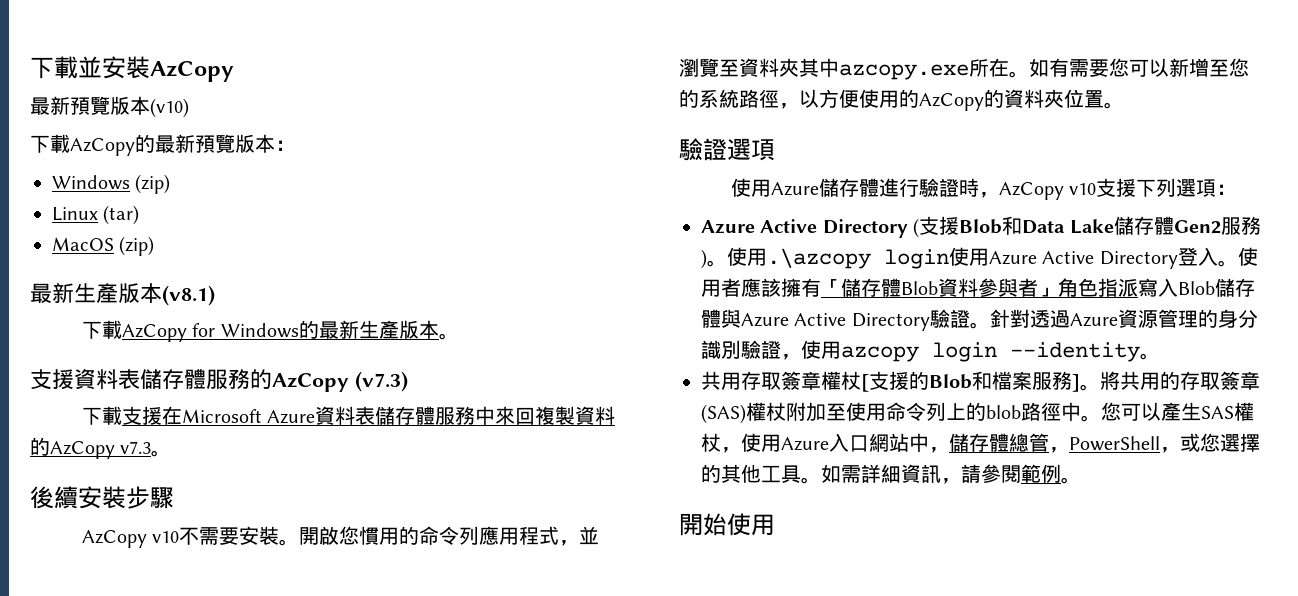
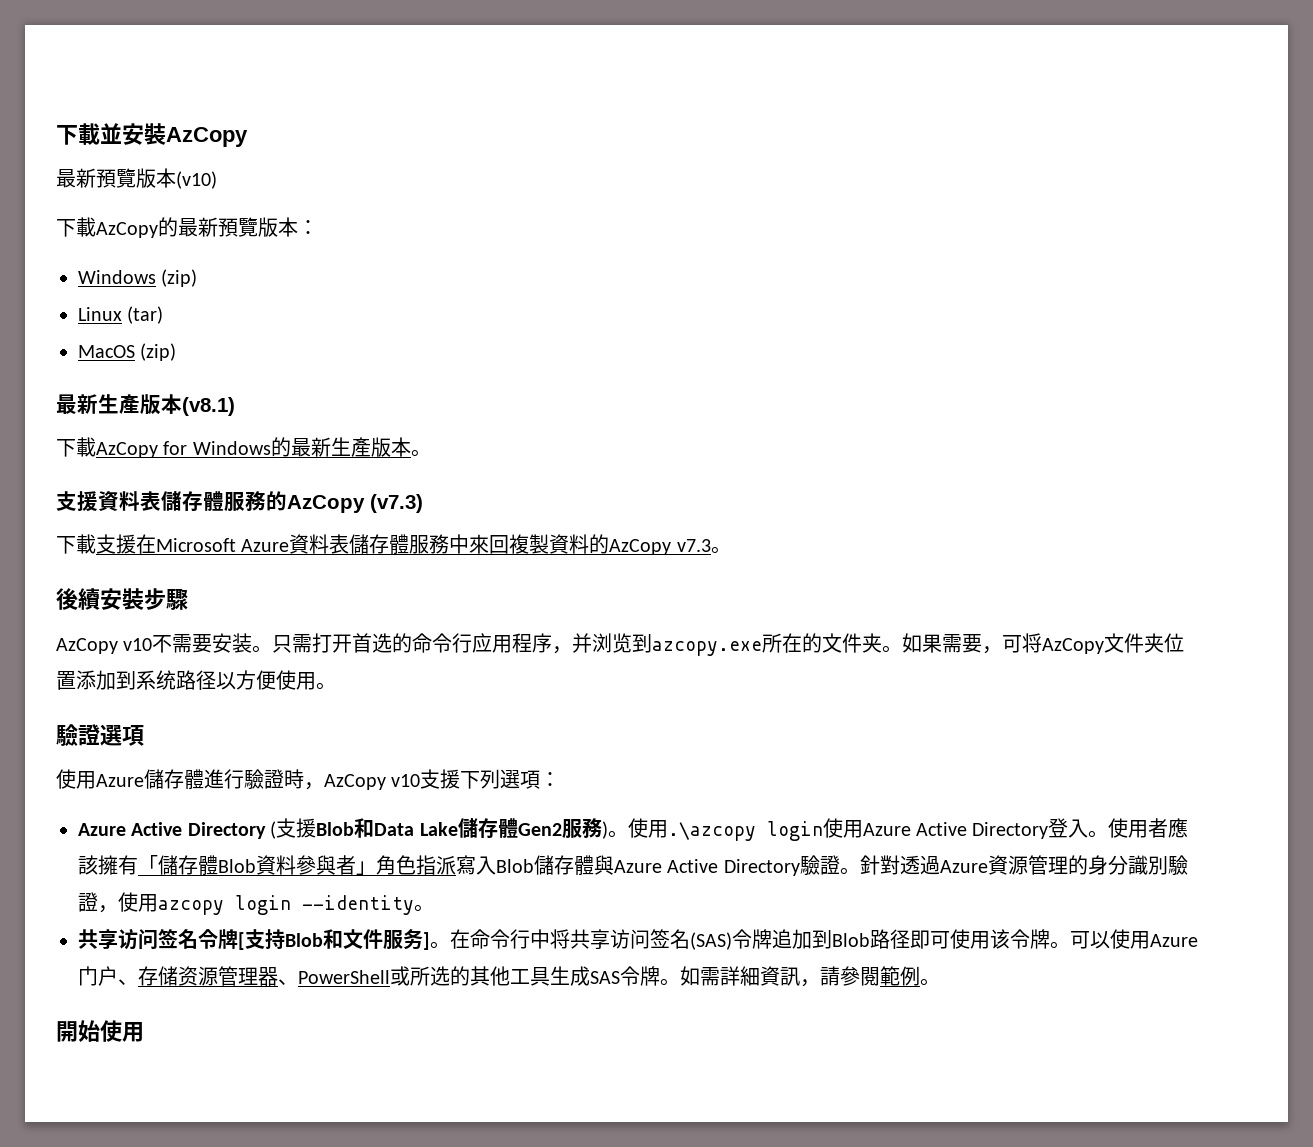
[259,526,600,546] [679,58,1249,80] [679,89,1104,111] 裝。開啟您慣用的命令列應用程式，並瀏覽至資料夾其中azcopy.exe所在。如有需要您可以新增至您的系統路徑，以方便使用的AzCopy的資料夾位置 -> [232,633,1185,656] [56,670,316,690] 装。只需打开首选的命令行应用程序，并浏览到azcopy.exe所在的文件夹。如果需要，可将AzCopy文件夹位置添加到系统路径以方便使用
[721,371,1260,392] [701,402,1254,424] [701,433,1260,453] [701,464,801,483] 用存取簽章權杖[支援的Blob和檔案服務]。將共用的存取簽章(SAS)權杖附加至使用命令列上的blob路徑中。您可以產生SAS權杖，使用Azure入口網站中，儲存體總管，PowerShell，或您選擇的其他工具 -> [98,929,1198,950] [78,966,660,986] 享访问签名令牌[支持Blob和文件服务]。在命令行中将共享访问签名(SAS)令牌追加到Blob路径即可使用该令牌。可以使用Azure门户、存储资源管理器、PowerShell或所选的其他工具生成SAS令牌

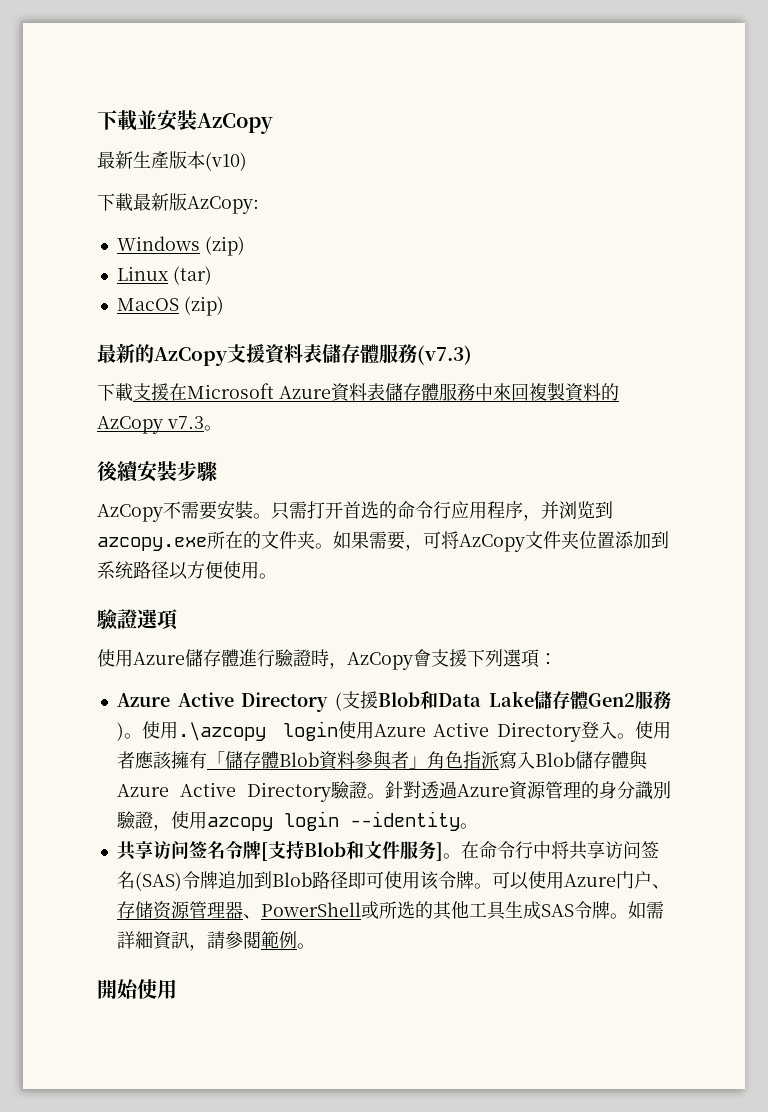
[96,168,136,188] 預覽 -> [133,151,169,169] 生產
[96,217,318,238] AzCopy的最新預覽版本： -> [133,193,259,214] 最新版AzCopy:
[98,394,235,416] [56,437,431,458] 生產版本(v8.1) // 下載AzCopy for Windows的最新生產版本。 // -> [135,344,228,366] 的AzCopy
[266,491,365,513] 的AzCopy -> (417, 353) none
[123,638,153,651] v10 -> (163, 513) none
[232,633,253,653] 装 -> [235,501,253,519] 裝
[391,774,421,787] v10 -> [413,649,431,667] 會

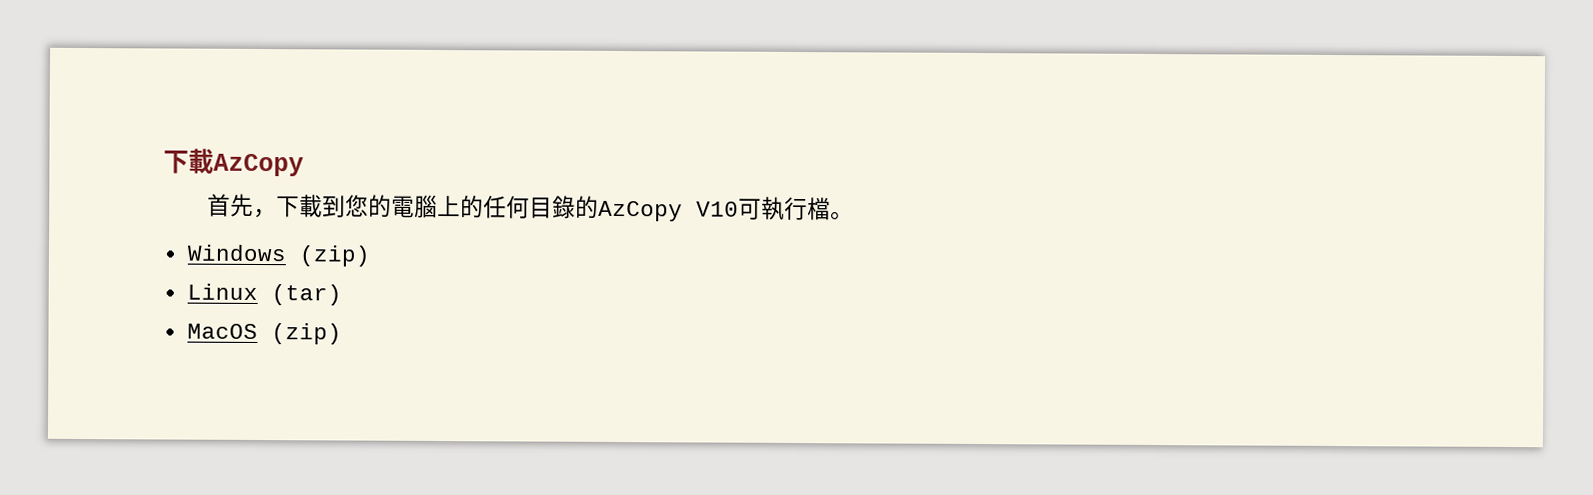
[97,110,197,131] 下載並安裝 -> [163,148,214,174] 下載
[97,151,247,171] [97,193,259,214] 最新生產版本(v10) // 下載最新版AzCopy: -> [206,193,854,222] 首先，下載到您的電腦上的任何目錄的AzCopy V10可執行檔。
[97,343,472,366] [97,382,619,402] [97,416,222,434] [97,461,218,482] [97,500,613,522] [97,531,669,552] [97,561,277,580] [96,609,178,630] [97,649,557,670] [116,691,671,712] [116,721,671,742] [116,750,648,770] [116,781,671,802] [115,811,478,831] [116,841,659,861] [116,871,670,891] [116,901,664,920] [116,931,315,951] [97,979,177,999] // 最新的AzCopy支援資料表儲存體服務(v7.3) // 下載支援在Microsoft Azure資料表儲存體服務中來回複製資料的AzCopy v7.3。 // 後續安裝步驟 // AzCopy不需要安裝。只需打开首选的命令行应用程序，并浏览到azcopy.exe所在的文件夹。如果需要，可将AzCopy文件夹位置添加到系统路径以方便使用。 // 驗證選項 // 使用Azure儲存體進行驗證時，AzCopy會支援下列選項： // Azure Active Directory (支援Blob和Data Lake儲存體Gen2服務)。使用.\azcopy login使用Azure Active Directory登入。使用者應該擁有「儲存體Blob資料參與者」角色指派寫入Blob儲存體與Azure Active Directory驗證。針對透過Azure資源管理的身分識別驗證，使用azcopy login --identity。 // 共享访问签名令牌[支持Blob和文件服务]。在命令行中将共享访问签名(SAS)令牌追加到Blob路径即可使用该令牌。可以使用Azure门户、存储资源管理器、PowerShell或所选的其他工具生成SAS令牌。如需詳細資訊，請參閱範例。 // 開始使用 -> (342, 334) none

